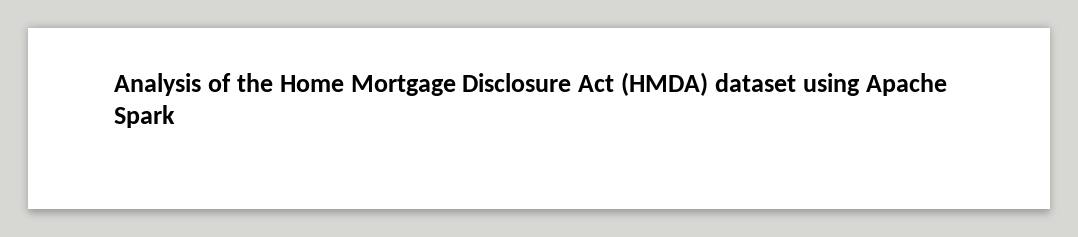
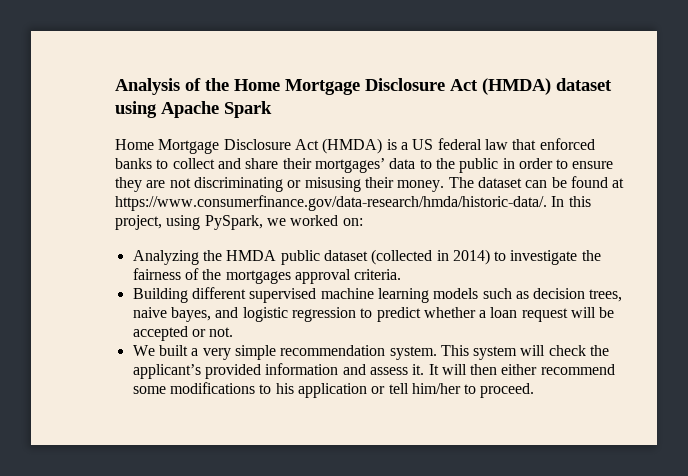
(175, 116) none -> [115,138,595,154] [115,158,614,173] [115,176,625,192] [115,195,591,211] [115,215,363,230] [132,249,601,265] [132,268,402,284] [132,287,623,303] [132,307,615,322] [132,326,234,341] [132,345,610,360] [132,363,615,379] [132,382,535,398] // Home Mortgage Disclosure Act (HMDA) is a US federal law that enforced banks to collect and share their mortgages’ data to the public in order to ensure they are not discriminating or misusing their money. The dataset can be found at https://www.consumerfinance.gov/data-research/hmda/historic-data/. In this project, using PySpark, we worked on: // Analyzing the HMDA public dataset (collected in 2014) to investigate the fairness of the mortgages approval criteria. // Building different supervised machine learning models such as decision trees, naive bayes, and logistic regression to predict whether a loan request will be accepted or not. // We built a very simple recommendation system. This system will check the applicant’s provided information and assess it. It will then either recommend some modifications to his application or tell him/her to proceed.

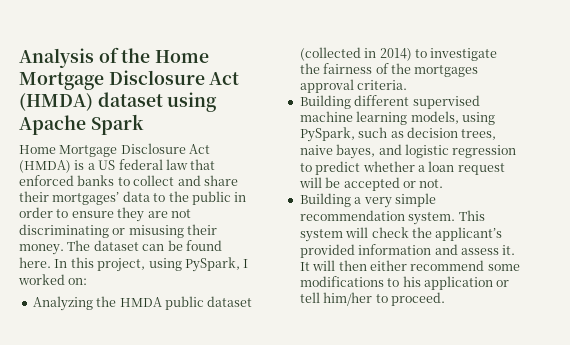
[612,178,625,188] [115,195,547,211] at https://www.consumerfinance.gov/data-research/hmda/historic-data/. -> [19,257,51,268] here.
[266,218,286,226] we -> [243,259,249,268] I
[433,288,479,299] models -> [410,111,495,125] [299,127,355,142] models, using PySpark,
[132,345,188,356] We built -> [299,193,351,207] Building

